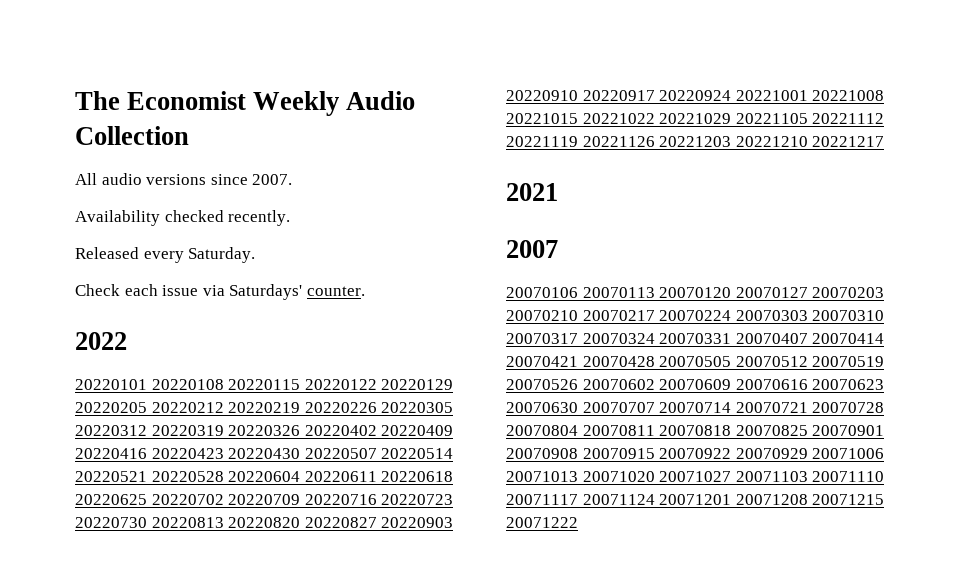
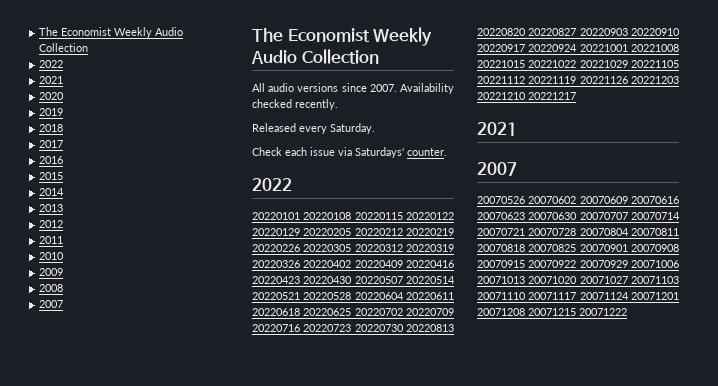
[75,91,416,116] [75,126,189,145] The Economist Weekly Audio Collection -> [39,27,184,38] [39,43,89,52] [39,60,64,68] [39,76,64,84] [39,92,65,100] [39,108,64,116] [39,124,64,132] [39,140,64,148] [39,156,64,164] [39,172,64,180] [39,188,65,196] [39,204,64,212] [39,220,64,228] [39,236,64,244] [39,252,65,260] [39,268,64,276] [39,284,64,292] [39,300,64,308] [252,27,433,46] [251,49,379,64] The Economist Weekly Audio Collection // 2022 // 2021 // 2020 // 2019 // 2018 // 2017 // 2016 // 2015 // 2014 // 2013 // 2012 // 2011 // 2010 // 2009 // 2008 // 2007 // The Economist Weekly Audio Collection
(293, 179) // -> (397, 88) none
[506,287,885,298] [506,310,885,321] [506,333,885,344] [506,356,885,367] 20070106 20070113 20070120 20070127 20070203 20070210 20070217 20070224 20070303 20070310 20070317 20070324 20070331 20070407 20070414 20070421 20070428 20070505 20070512 20070519 -> (517, 169) none

